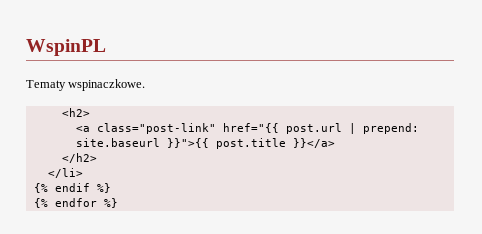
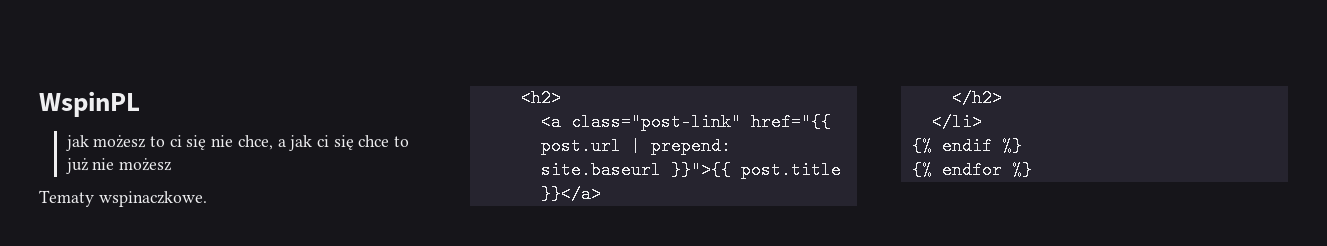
(106, 47) none -> [65,135,410,151] [65,158,172,174] // jak możesz to ci się nie chce, a jak ci się chce to już nie możesz

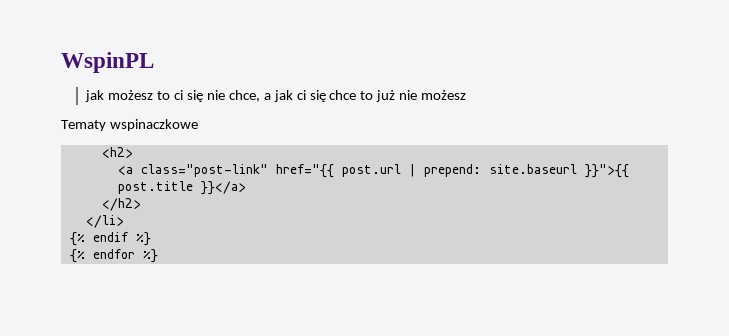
[98,191,207,207] wspinaczkowe. -> [109,119,198,131] wspinaczkowe

